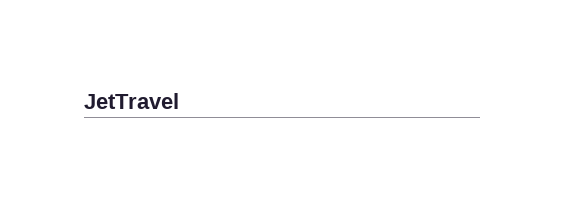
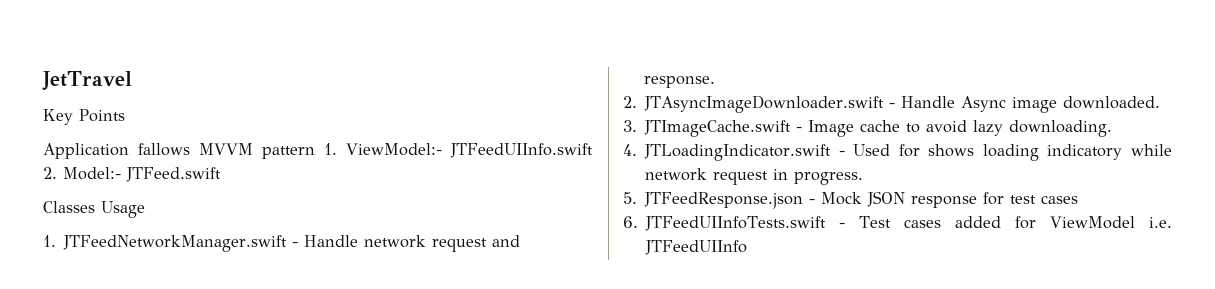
(179, 101) none -> [43,109,125,125] [43,143,593,159] [43,167,221,182] [43,201,145,218] [43,235,521,252] [644,76,716,88] [623,95,1161,113] [623,120,1113,137] [623,144,1172,161] [645,168,864,185] [623,191,1079,209] [623,216,1172,231] [645,240,748,255] // Key Points // Application fallows MVVM pattern 1. ViewModel:- JTFeedUIInfo.swift 2. Model:- JTFeed.swift // Classes Usage // 1. JTFeedNetworkManager.swift - Handle network request and response. // 2. JTAsyncImageDownloader.swift - Handle Async image downloaded. // 3. JTImageCache.swift - Image cache to avoid lazy downloading. // 4. JTLoadingIndicator.swift - Used for shows loading indicatory while network request in progress. // 5. JTFeedResponse.json - Mock JSON response for test cases // 6. JTFeedUIInfoTests.swift - Test cases added for ViewModel i.e. JTFeedUIInfo

